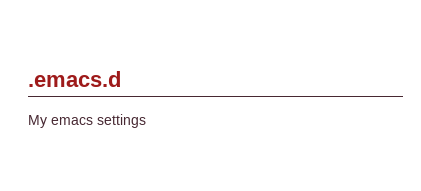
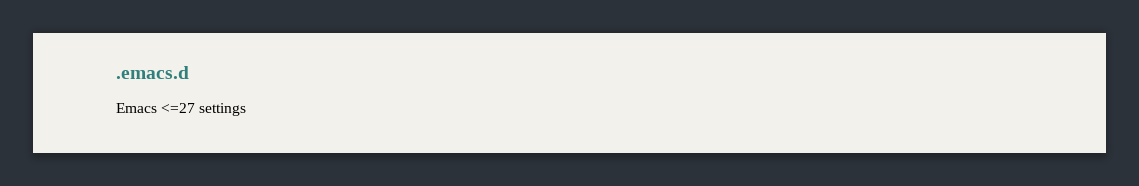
[28,115,93,128] My emacs -> [116,103,196,113] Emacs <=27

